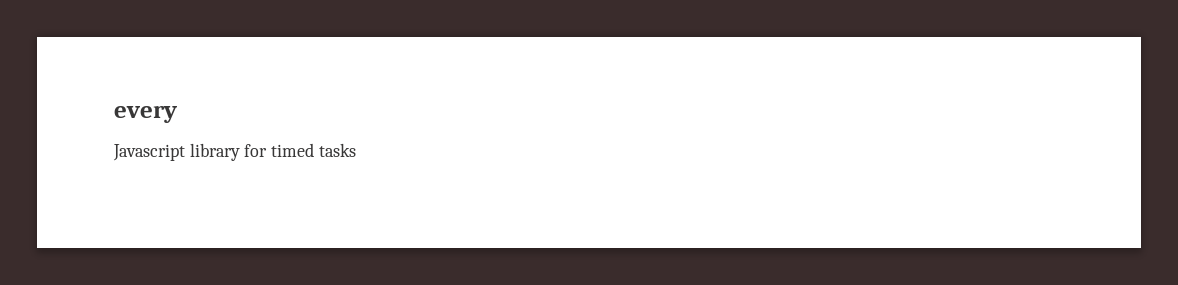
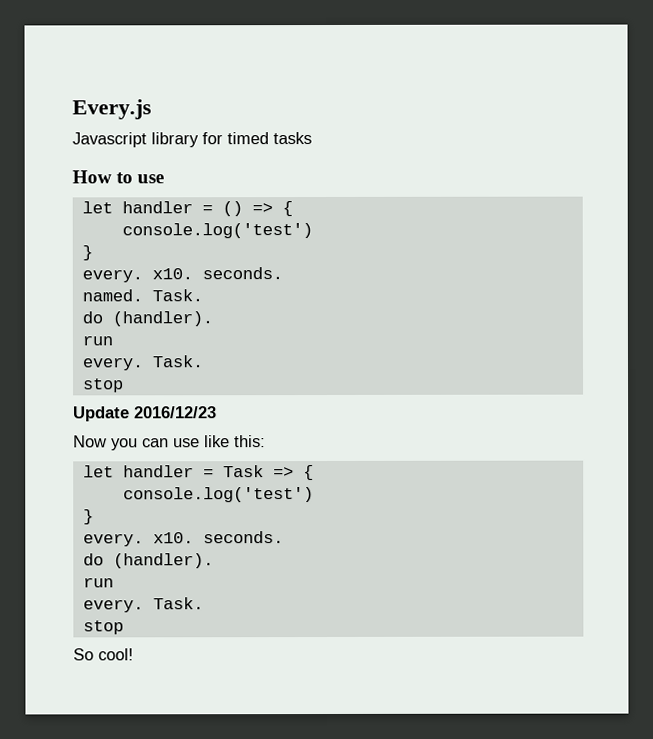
[114,105,178,123] every -> [72,99,152,120] Every.js
(356, 150) none -> [72,170,165,184] [81,201,293,217] [121,223,313,239] [81,245,93,261] [81,267,283,283] [81,289,203,302] [81,311,213,327] [81,335,113,346] [81,355,203,371] [82,378,124,393] [73,406,217,422] [73,435,266,451] [82,465,314,481] [122,487,314,503] [82,509,94,525] [82,531,284,547] [82,553,214,569] [82,577,114,588] [82,597,204,613] [82,620,124,635] [73,648,134,661] // How to use // let handler = () => { // console.log('test') // } // every. x10. seconds. // named. Task. // do (handler). // run // every. Task. // stop // Update 2016/12/23 // Now you can use like this: // let handler = Task => { // console.log('test') // } // every. x10. seconds. // do (handler). // run // every. Task. // stop // So cool!

